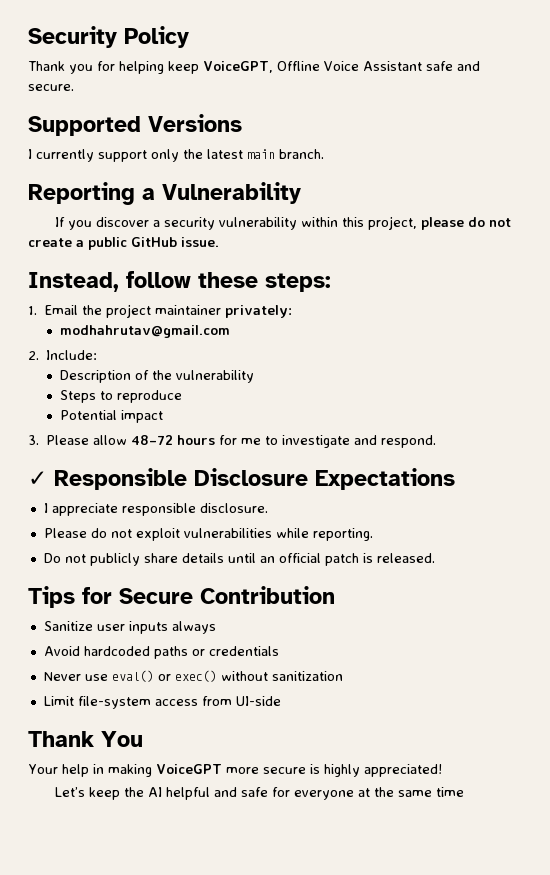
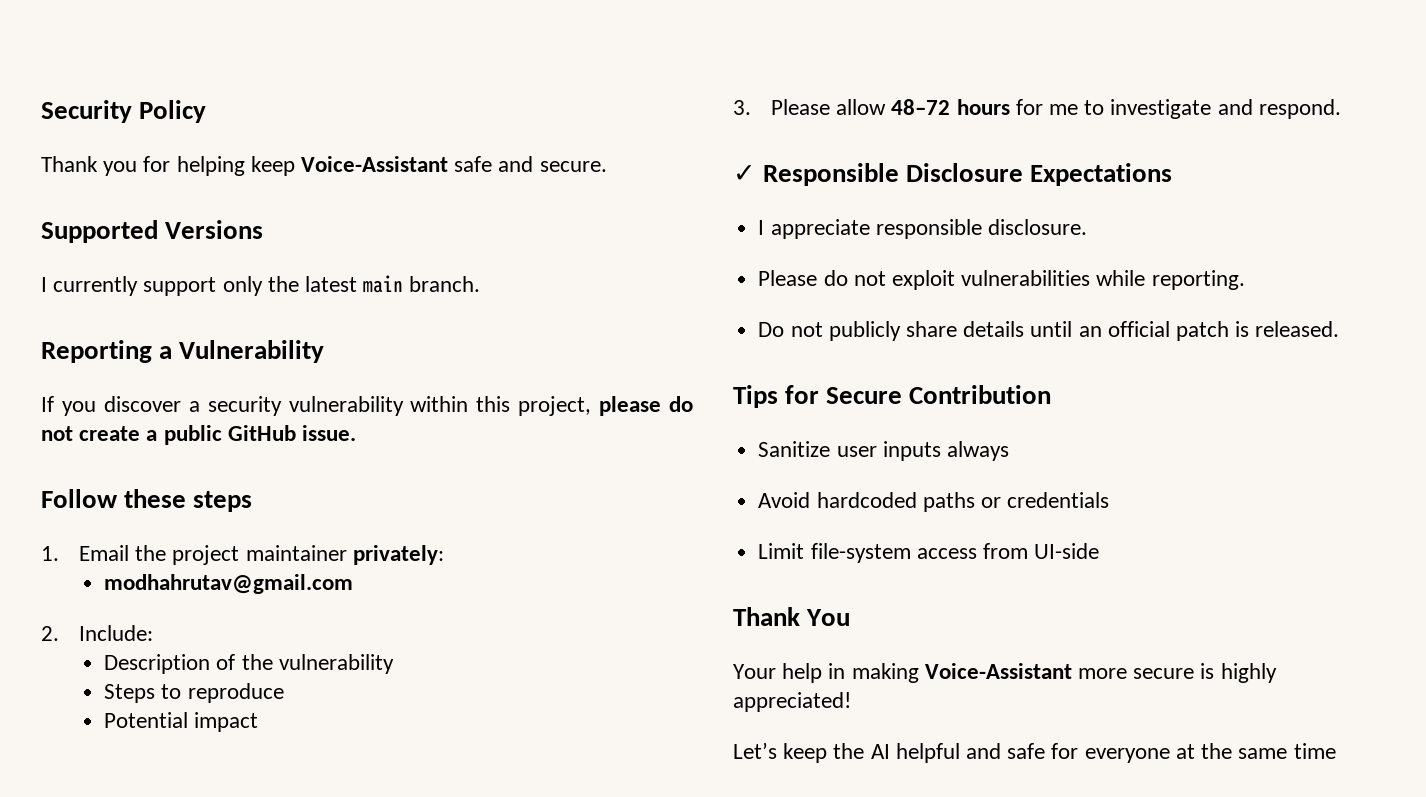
[203,61,422,73] VoiceGPT, Offline Voice Assistant -> [301,156,449,172] Voice-Assistant
[28,271,331,292] Instead, follow these steps: -> [41,489,253,512] Follow these steps
[43,670,343,682] // Never use eval() or exec() without sanitization -> (1110, 500) none
[155,764,222,774] VoiceGPT -> [924,663,1072,679] Voice-Assistant

